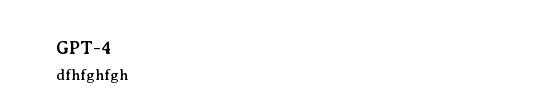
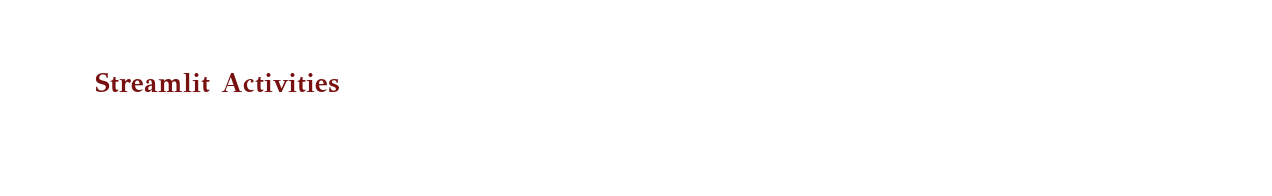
[56,41,111,54] [56,69,128,83] GPT-4 // dfhfghfgh -> [95,72,340,93] Streamlit Activities

